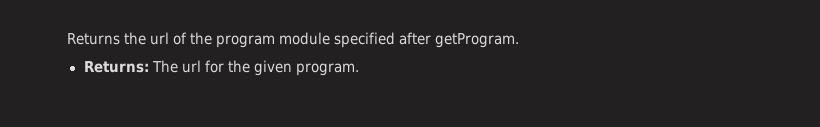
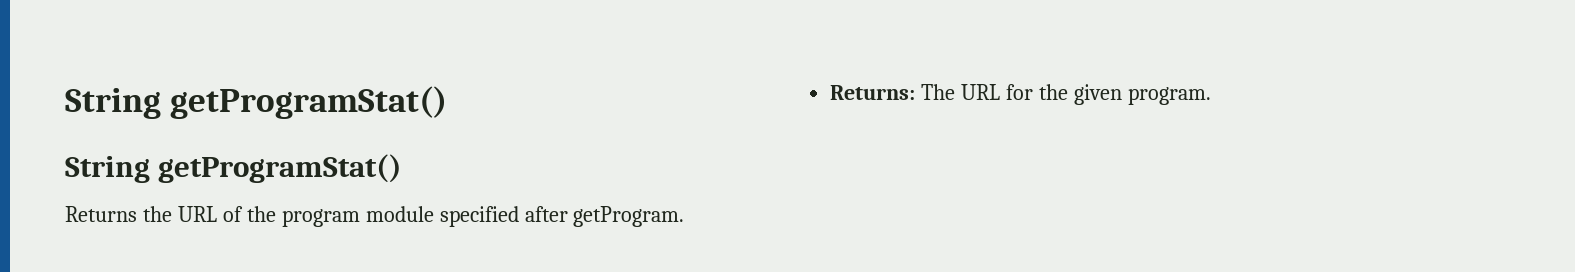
(67, 39) none -> [65,86,448,119] [65,154,403,183] String getProgramStat() // String getProgramStat() //
[150,32,170,45] url -> [177,206,217,222] URL
[181,60,201,73] url -> [961,84,1001,100] URL

